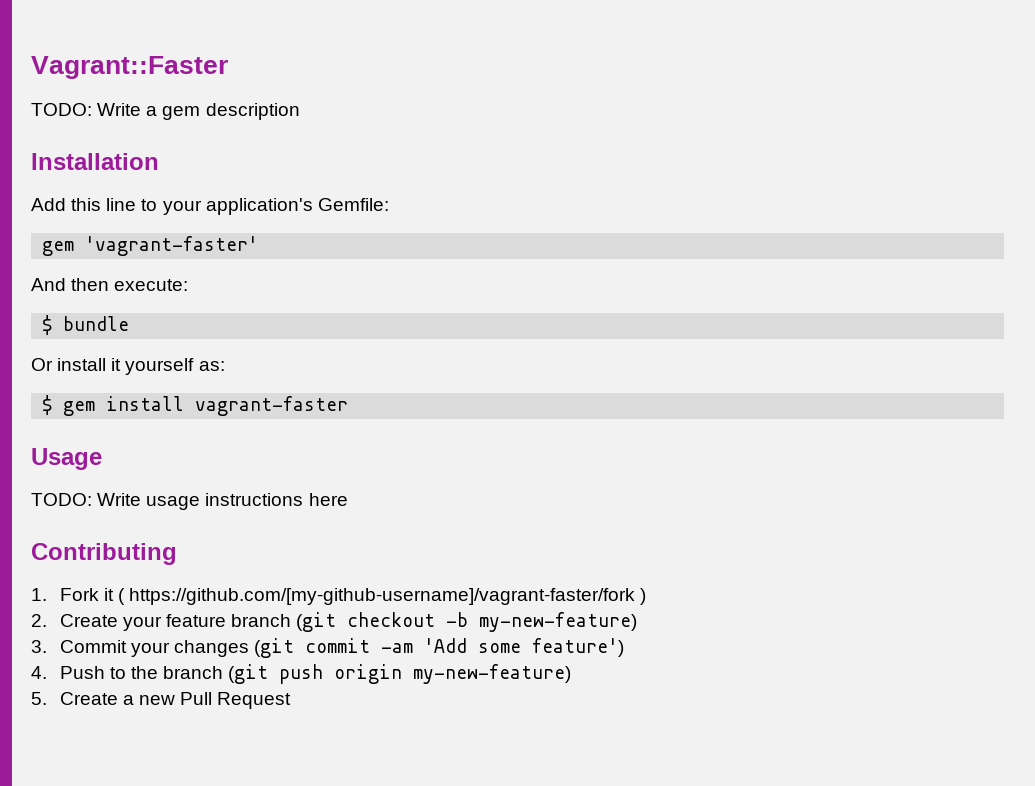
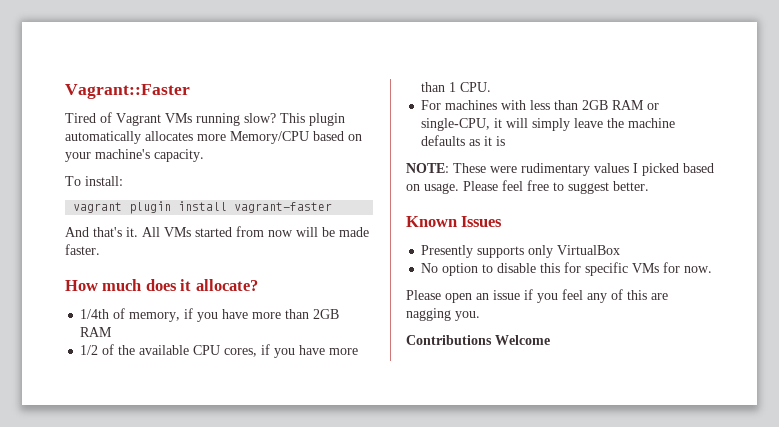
[31,103,300,120] [31,153,159,170] [31,198,389,215] [42,236,259,256] [31,278,189,291] [42,315,130,335] [31,358,225,375] [42,395,349,416] [31,448,102,470] [31,493,348,510] [31,543,177,565] [31,588,647,605] [31,612,638,632] [31,638,625,658] [31,664,572,684] [31,692,292,709] TODO: Write a gem description // Installation // Add this line to your application's Gemfile: // gem 'vagrant-faster' // And then execute: // $ bundle // Or install it yourself as: // $ gem install vagrant-faster // Usage // TODO: Write usage instructions here // Contributing // 1. Fork it ( https://github.com/[my-github-username]/vagrant-faster/fork ) // 2. Create your feature branch (git checkout -b my-new-feature) // 3. Commit your changes (git commit -am 'Add some feature') // 4. Push to the branch (git push origin my-new-feature) // 5. Create a new Pull Request -> [65,112,345,126] [65,131,362,144] [65,149,204,162] [65,176,123,186] [73,201,333,214] [65,226,369,237] [65,244,100,255] [65,279,258,291] [80,308,340,322] [80,327,113,337] [80,344,359,358] [421,82,492,92] [421,100,660,110] [421,118,676,131] [421,135,506,146] [406,163,714,176] [406,180,649,194] [406,216,503,227] [421,245,621,258] [421,262,713,276] [406,289,668,303] [406,308,480,321] [406,335,550,345] Tired of Vagrant VMs running slow? This plugin automatically allocates more Memory/CPU based on your machine's capacity. // To install: // vagrant plugin install vagrant-faster // And that's it. All VMs started from now will be made faster. // How much does it allocate? // 1/4th of memory, if you have more than 2GB RAM // 1/2 of the available CPU cores, if you have more than 1 CPU. // For machines with less than 2GB RAM or single-CPU, it will simply leave the machine defaults as it is // NOTE: These were rudimentary values I picked based on usage. Please feel free to suggest better. // Known Issues // Presently supports only VirtualBox // No option to disable this for specific VMs for now. // Please open an issue if you feel any of this are nagging you. // Contributions Welcome

